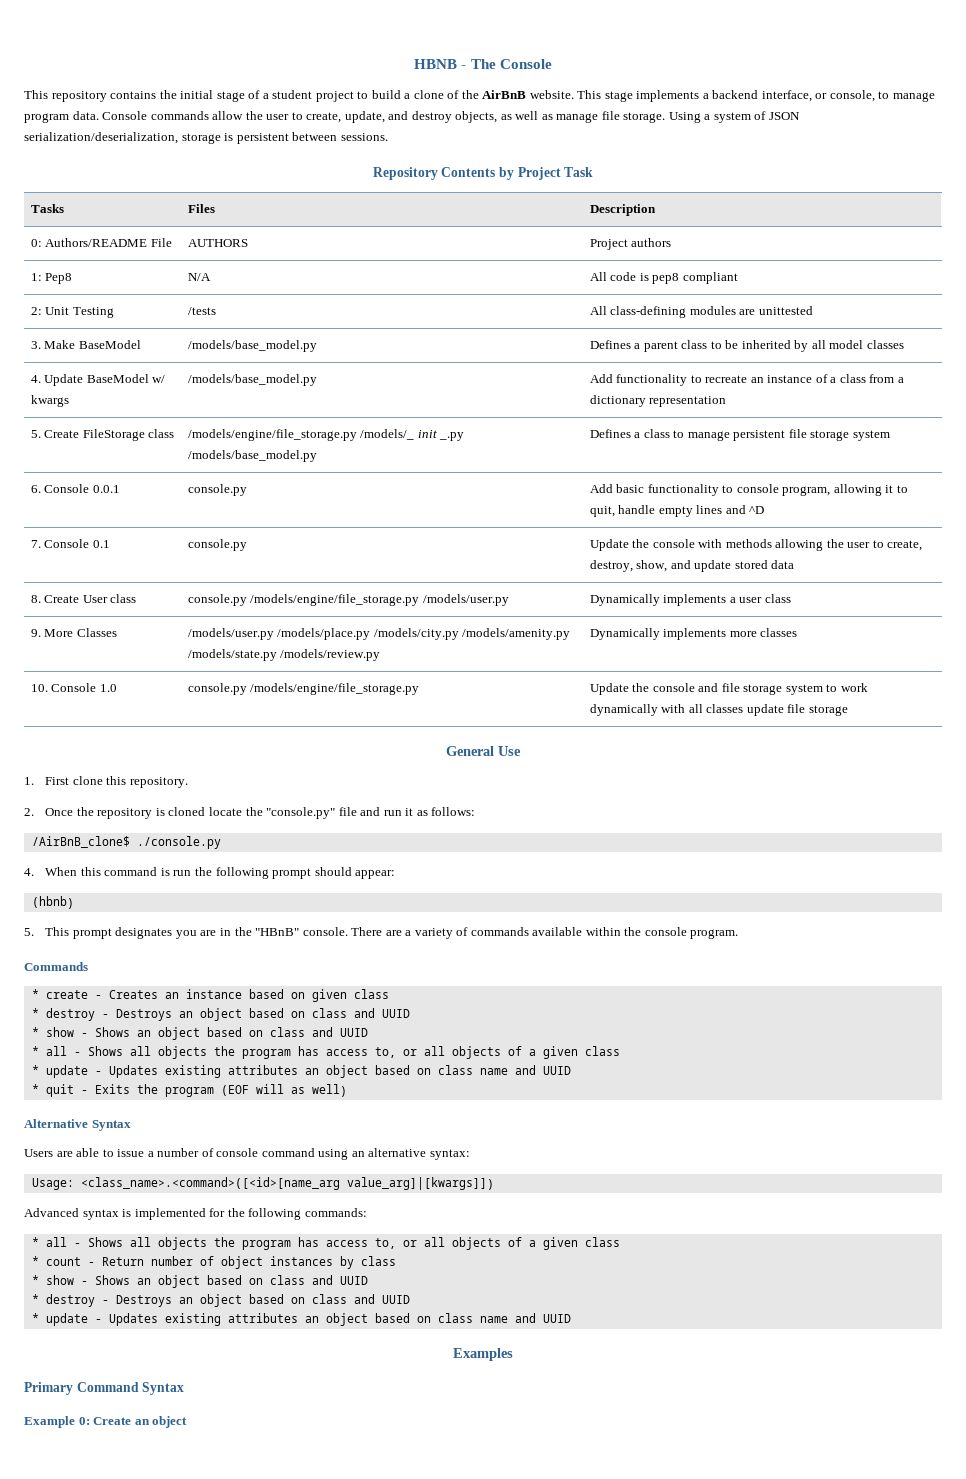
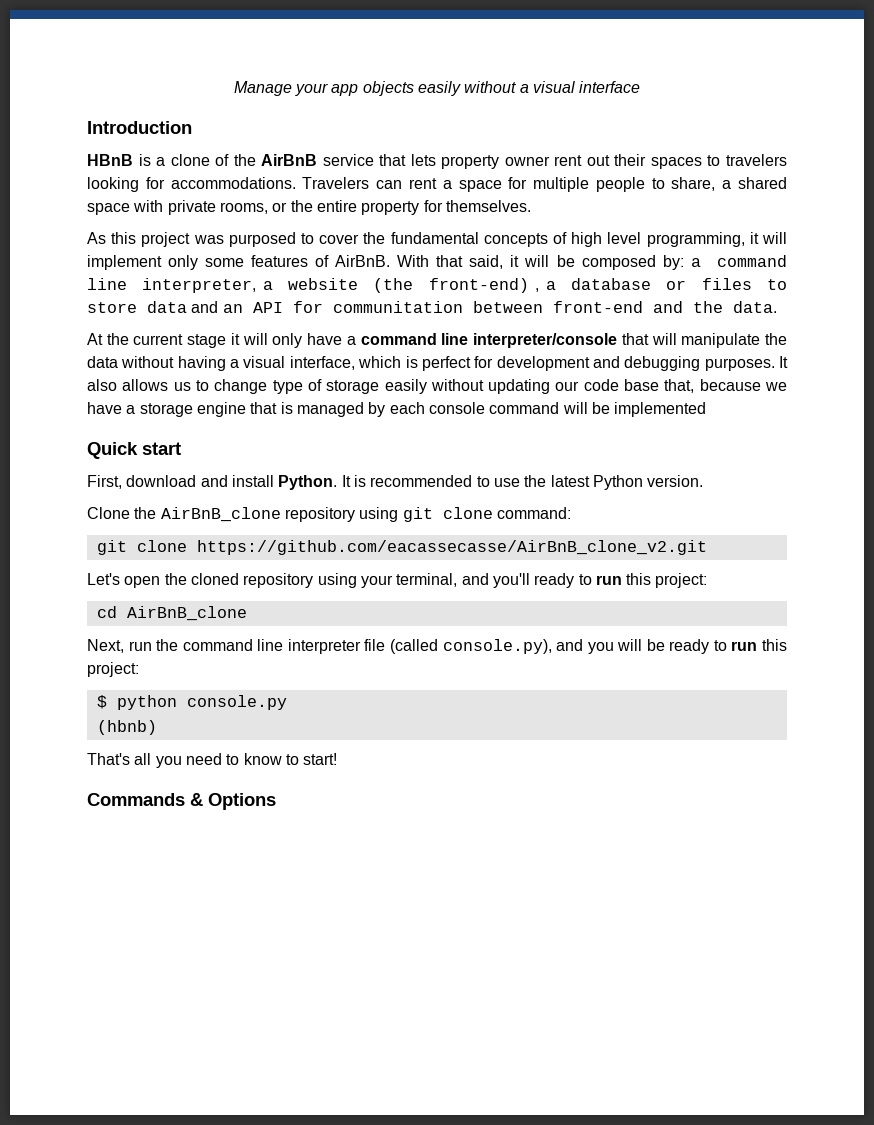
[414,59,552,69] [24,90,401,102] HBNB - The Console // This repository contains the initial stage of a student project to build -> [233,81,641,96] [87,121,192,134] [87,154,151,166] Manage your app objects easily without a visual interface // Introduction // HBnB is
[529,90,935,102] [24,111,800,123] [24,132,388,144] [372,167,594,180] [30,204,64,213] [187,204,215,213] [589,204,656,216] [30,238,172,247] [187,239,248,247] [589,238,672,250] [30,273,73,284] [187,273,211,281] [589,272,738,284] [30,307,114,318] [187,307,216,315] [589,306,813,318] [30,340,141,349] [187,340,317,352] [589,340,904,352] [30,374,166,386] [30,395,69,407] [187,374,317,386] [589,374,904,386] [589,395,727,407] [30,429,175,441] [187,429,465,441] [187,450,317,462] [589,429,890,441] [30,484,120,493] [187,484,247,496] [589,484,908,496] [589,505,765,517] [30,539,110,548] [187,539,247,551] [589,539,923,551] [589,560,795,572] [30,594,137,603] [187,594,509,606] [589,594,791,606] [30,628,117,637] [187,628,571,640] [187,649,381,661] [589,628,798,640] [30,683,117,692] [187,683,420,695] [589,683,868,695] [589,704,848,716] [446,746,521,756] [24,776,188,788] [24,807,476,819] [31,836,221,849] [24,867,396,879] [31,896,74,909] [24,927,739,939] [24,962,88,971] [31,989,389,1002] [31,1008,410,1021] [31,1027,368,1040] [31,1046,620,1059] [31,1065,571,1078] [31,1084,347,1097] [24,1119,131,1131] [24,1148,470,1160] [31,1177,494,1190] [24,1208,367,1220] [31,1237,620,1250] [31,1256,396,1269] [31,1275,368,1288] [31,1294,410,1307] [31,1313,571,1326] [453,1348,513,1361] [24,1382,185,1395] [24,1416,188,1428] website. This stage implements a backend interface, or console, to manage program data. Console commands allow the user to create, update, and destroy objects, as well as manage file storage. Using a system of JSON serialization/deserialization, storage is persistent between sessions. // Repository Contents by Project Task // Tasks | Files | Description // 0: Authors/README File | AUTHORS | Project authors // 1: Pep8 | N/A | All code is pep8 compliant // 2: Unit Testing | /tests | All class-defining modules are unittested // 3. Make BaseModel | /models/base_model.py | Defines a parent class to be inherited by all model classes // 4. Update BaseModel w/ kwargs | /models/base_model.py | Add functionality to recreate an instance of a class from a dictionary representation // 5. Create FileStorage class | /models/engine/file_storage.py /models/_ init _.py /models/base_model.py | Defines a class to manage persistent file storage system // 6. Console 0.0.1 | console.py | Add basic functionality to console program, allowing it to quit, handle empty lines and ^D // 7. Console 0.1 | console.py | Update the console with methods allowing the user to create, destroy, show, and update stored data // 8. Create User class | console.py /models/engine/file_storage.py /models/user.py | Dynamically implements a user class // 9. More Classes | /models/user.py /models/place.py /models/city.py /models/amenity.py /models/state.py /models/review.py | Dynamically implements more classes // 10. Console 1.0 | console.py /models/engine/file_storage.py | Update the console and file storage system to work dynamically with all classes update file storage // General Use // 1. First clone this repository. // 2. Once the repository is cloned locate the "console.py" file and run it as follows: // /AirBnB_clone$ ./console.py // 4. When this command is run the following prompt should appear: // (hbnb) // 5. This prompt designates you are in the "HBnB" console. There are a variety of commands available within the console program. // Commands // * create - Creates an instance based on given class // * destroy - Destroys an object based on class and UUID // * show - Shows an object based on class and UUID // * all - Shows all objects the program has access to, or all objects of a given class // * update - Updates existing attributes an object based on class name and UUID // * quit - Exits the program (EOF will as well) // Alternative Syntax // Users are able to issue a number of console command using an alternative syntax: // Usage: <class_name>.<command>([<id>[name_arg value_arg]|[kwargs]]) // Advanced syntax is implemented for the following commands: // * all - Shows all objects the program has access to, or all objects of a given class // * count - Return number of object instances by class // * show - Shows an object based on class and UUID // * destroy - Destroys an object based on class and UUID // * update - Updates existing attributes an object based on class name and UUID // Examples // Primary Command Syntax // Example 0: Create an object -> [322,154,787,169] [87,177,788,192] [87,200,531,215] [87,232,788,247] [87,255,787,270] [87,278,787,293] [87,301,777,313] [87,333,788,348] [87,356,788,371] [87,379,787,394] [87,402,707,417] [87,442,181,459] [87,475,704,490] [87,507,571,522] [96,540,707,555] [87,573,708,588] [96,606,247,621] [87,639,787,654] [87,662,139,677] [96,695,287,710] [96,720,157,735] [87,753,338,768] [87,793,276,810] service that lets property owner rent out their spaces to travelers looking for accommodations. Travelers can rent a space for multiple people to share, a shared space with private rooms, or the entire property for themselves. // As this project was purposed to cover the fundamental concepts of high level programming, it will implement only some features of AirBnB. With that said, it will be composed by: a command line interpreter, a website (the front-end) , a database or files to store data and an API for communitation between front-end and the data. // At the current stage it will only have a command line interpreter/console that will manipulate the data without having a visual interface, which is perfect for development and debugging purposes. It also allows us to change type of storage easily without updating our code base that, because we have a storage engine that is managed by each console command will be implemented // Quick start // First, download and install Python. It is recommended to use the latest Python version. // Clone the AirBnB_clone repository using git clone command: // git clone https://github.com/eacassecasse/AirBnB_clone_v2.git // Let's open the cloned repository using your terminal, and you'll ready to run this project: // cd AirBnB_clone // Next, run the command line interpreter file (called console.py), and you will be ready to run this project: // $ python console.py // (hbnb) // That's all you need to know to start! // Commands & Options

